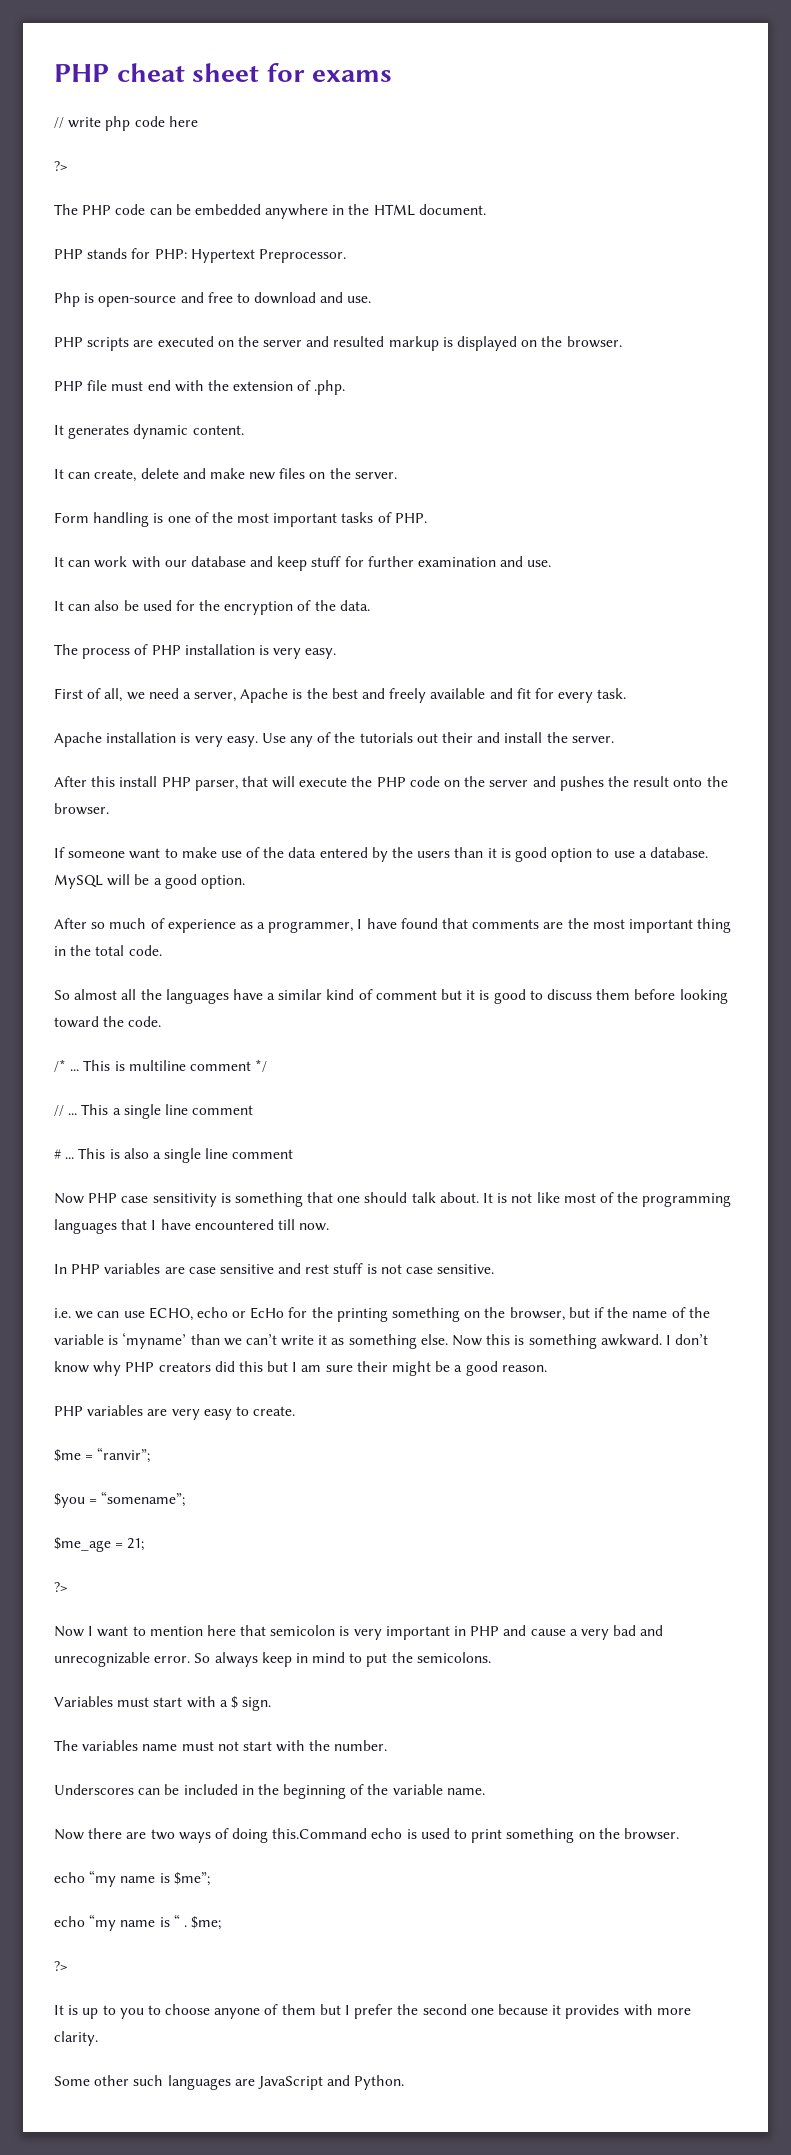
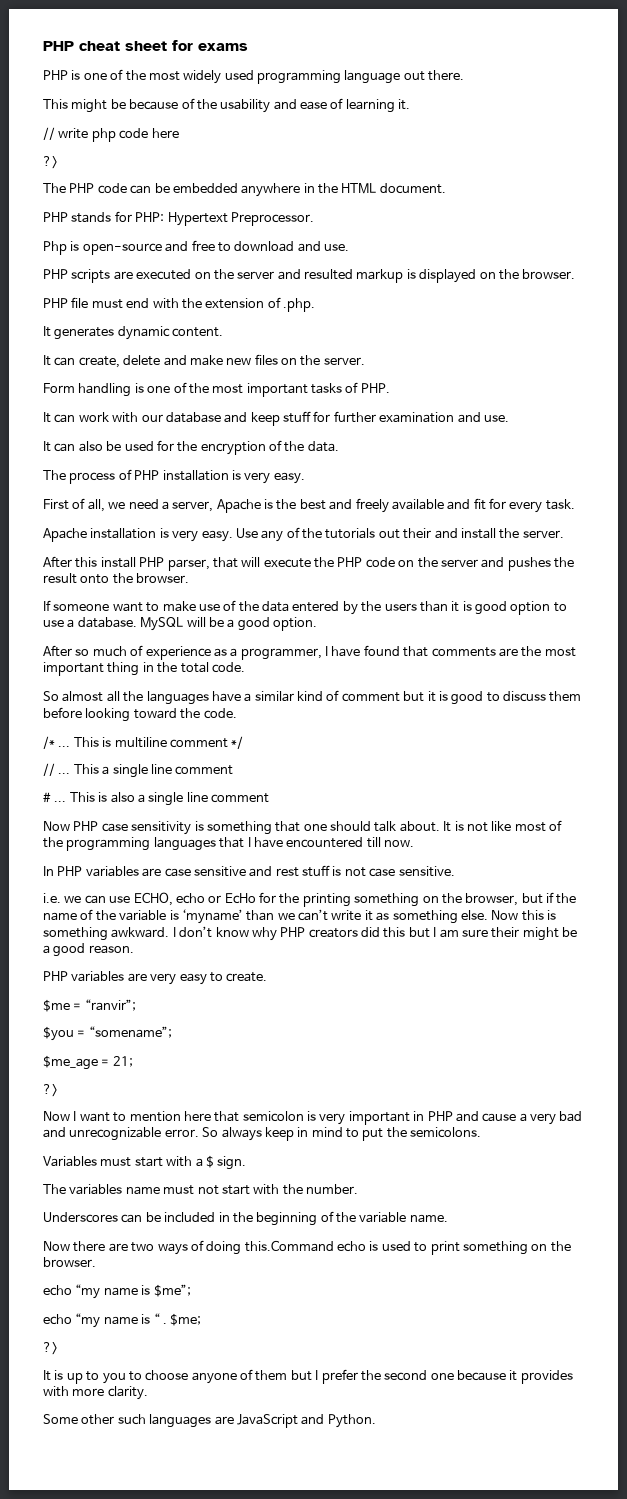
(393, 76) none -> [43,69,465,84] [43,98,411,113] // PHP is one of the most widely used programming language out there. // This might be because of the usability and ease of learning it.

